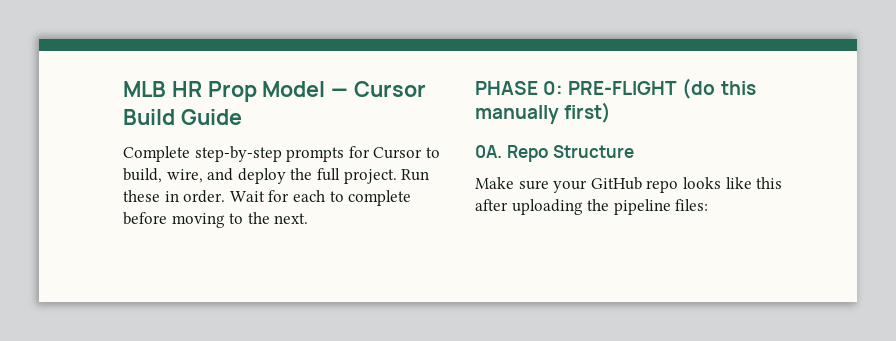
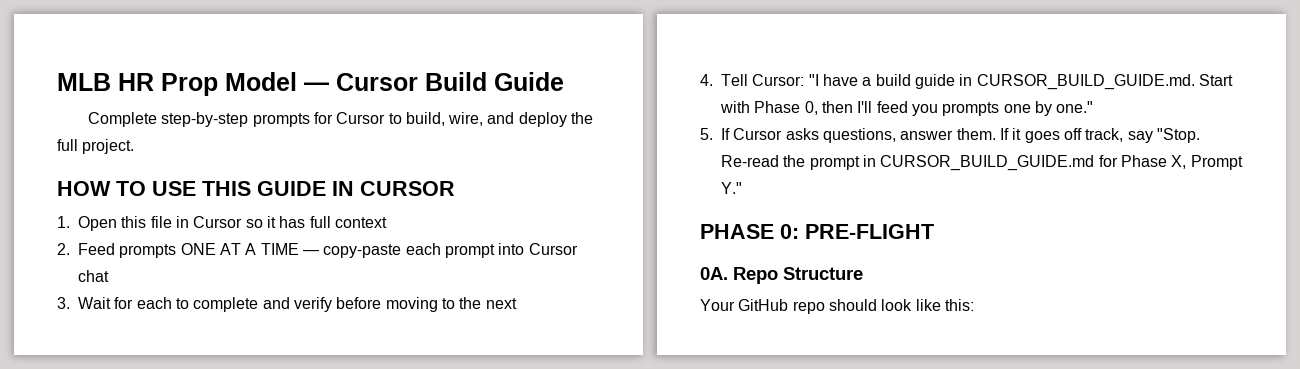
[401,169,430,181] [123,190,226,203] Run these in order. -> [57,181,455,196] [57,216,387,231] [57,243,578,258] [78,270,109,282] [57,297,70,309] // HOW TO USE THIS GUIDE IN CURSOR // 1. Open this file in Cursor so it has full context // 2. Feed prompts ONE AT A TIME — copy-paste each prompt into Cursor chat // 3.
(412, 198) none -> [262,297,332,312] and verify
[274,213,309,224] next. -> [485,298,517,309] [700,74,1233,90] [720,101,1094,116] [700,128,1200,143] [721,155,1243,171] [721,182,742,194] next // 4. Tell Cursor: "I have a build guide in CURSOR_BUILD_GUIDE.md. Start with Phase 0, then I'll feed you prompts one by one." // 5. If Cursor asks questions, answer them. If it goes off track, say "Stop. Re-read the prompt in CURSOR_BUILD_GUIDE.md for Phase X, Prompt Y."
[682,78,756,99] [475,102,612,124] (do this manually first) -> (934, 231) none
[475,177,783,193] [475,199,709,215] Make sure your GitHub repo looks like this after uploading the pipeline files: -> [700,299,974,314] Your GitHub repo should look like this:

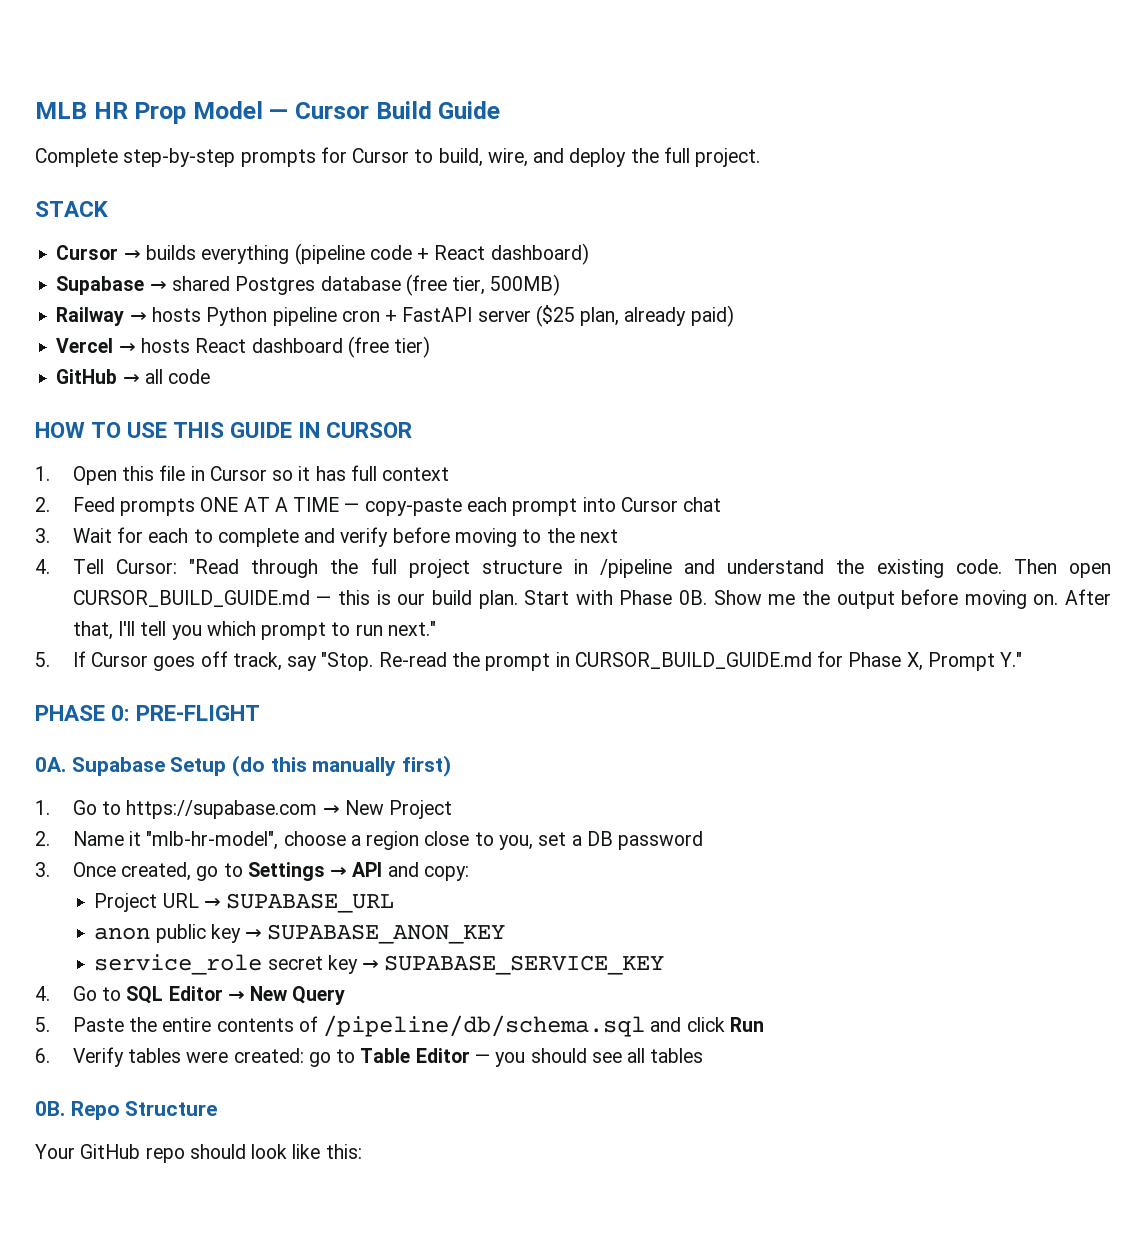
(135, 146) none -> [35,201,108,217] [56,243,589,265] [56,274,561,296] [56,305,734,327] [56,336,431,358] [56,369,211,384] // STACK // Cursor → builds everything (pipeline code + React dashboard) // Supabase → shared Postgres database (free tier, 500MB) // Railway → hosts Python pipeline cron + FastAPI server ($25 plan, already paid) // Vercel → hosts React dashboard (free tier) // GitHub → all code
[808,74,1233,90] [720,101,1094,116] [700,128,1022,143] "I have a build guide in CURSOR_BUILD_GUIDE.md. Start with Phase 0, then I'll feed you prompts one by one." // 5. If Cursor asks questions, answer them. If it -> [189,558,1112,578] [72,589,1112,609] [72,621,436,640] [35,651,149,667] "Read through the full project structure in /pipeline and understand the existing code. Then open CURSOR_BUILD_GUIDE.md — this is our build plan. Start with Phase 0B. Show me the output before moving on. After that, I'll tell you which prompt to run next." // 5. If Cursor
(728, 273) none -> [71,755,452,777] [35,800,453,819] [35,831,704,850] [35,862,469,881] [94,893,395,913] [94,924,506,944] [94,954,665,975] [35,986,346,1005] [35,1015,764,1037] [35,1047,704,1067] [35,1101,65,1116] Supabase Setup (do this manually first) // 1. Go to https://supabase.com → New Project // 2. Name it "mlb-hr-model", choose a region close to you, set a DB password // 3. Once created, go to Settings → API and copy: // Project URL → SUPABASE_URL // anon public key → SUPABASE_ANON_KEY // service_role secret key → SUPABASE_SERVICE_KEY // 4. Go to SQL Editor → New Query // 5. Paste the entire contents of /pipeline/db/schema.sql and click Run // 6. Verify tables were created: go to Table Editor — you should see all tables // 0B.

